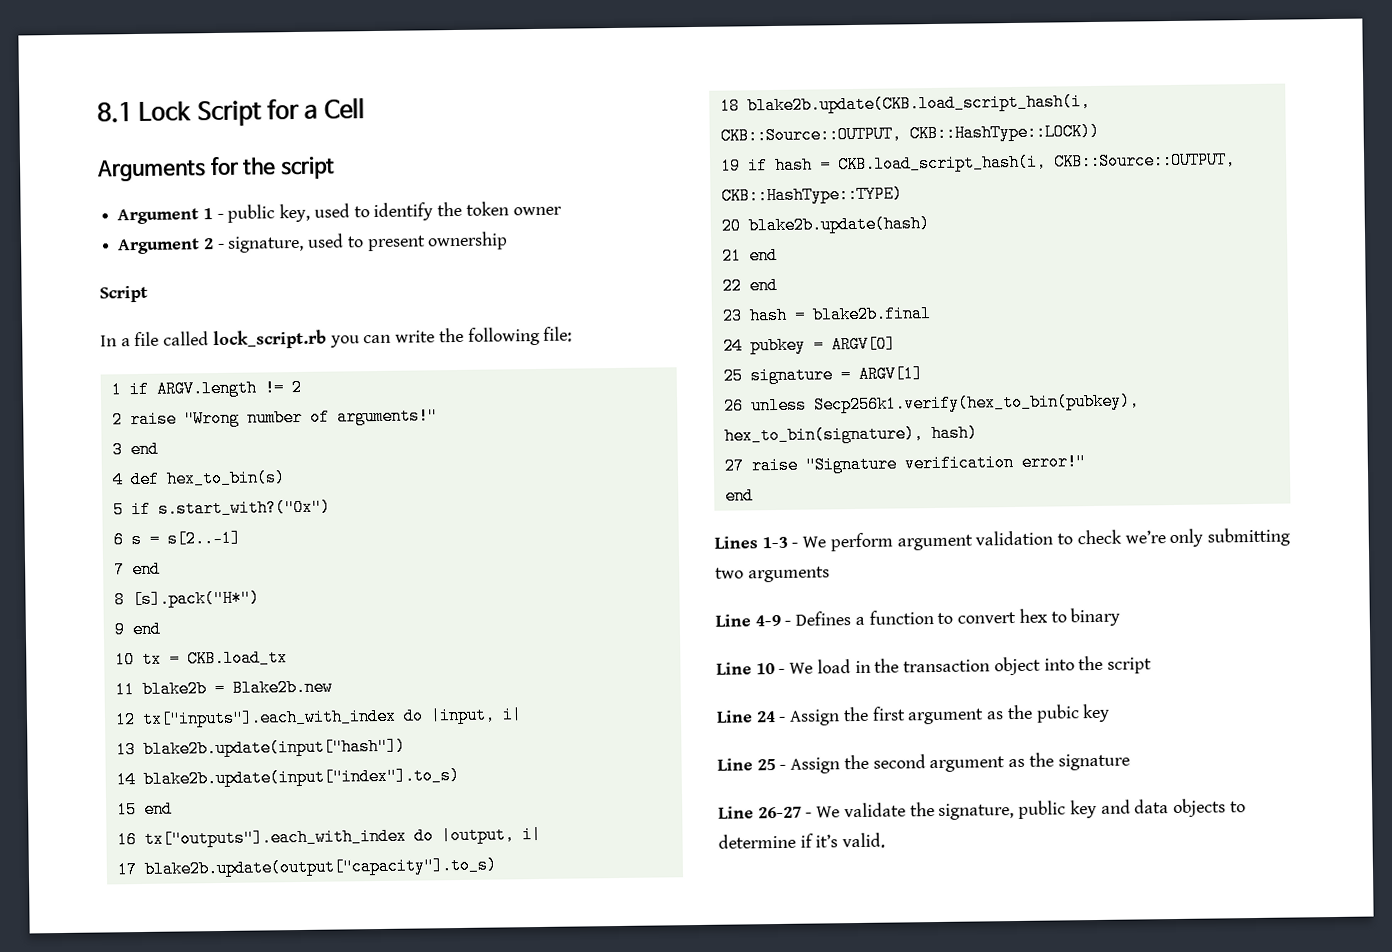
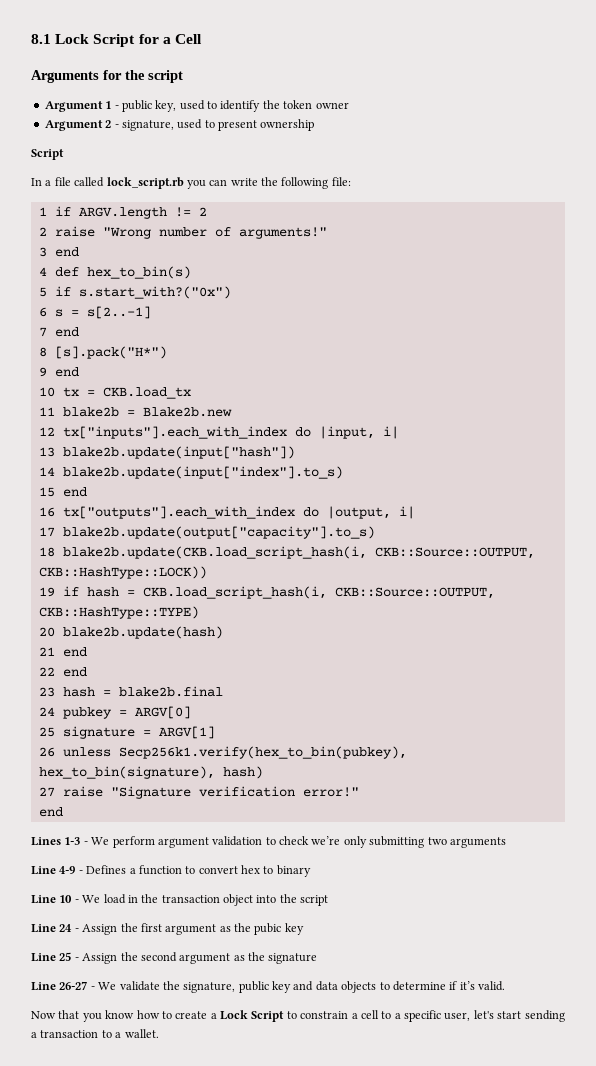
(886, 840) none -> [31,1010,565,1022] [31,1029,159,1038] // Now that you know how to create a Lock Script to constrain a cell to a specific user, let's start sending a transaction to a wallet.

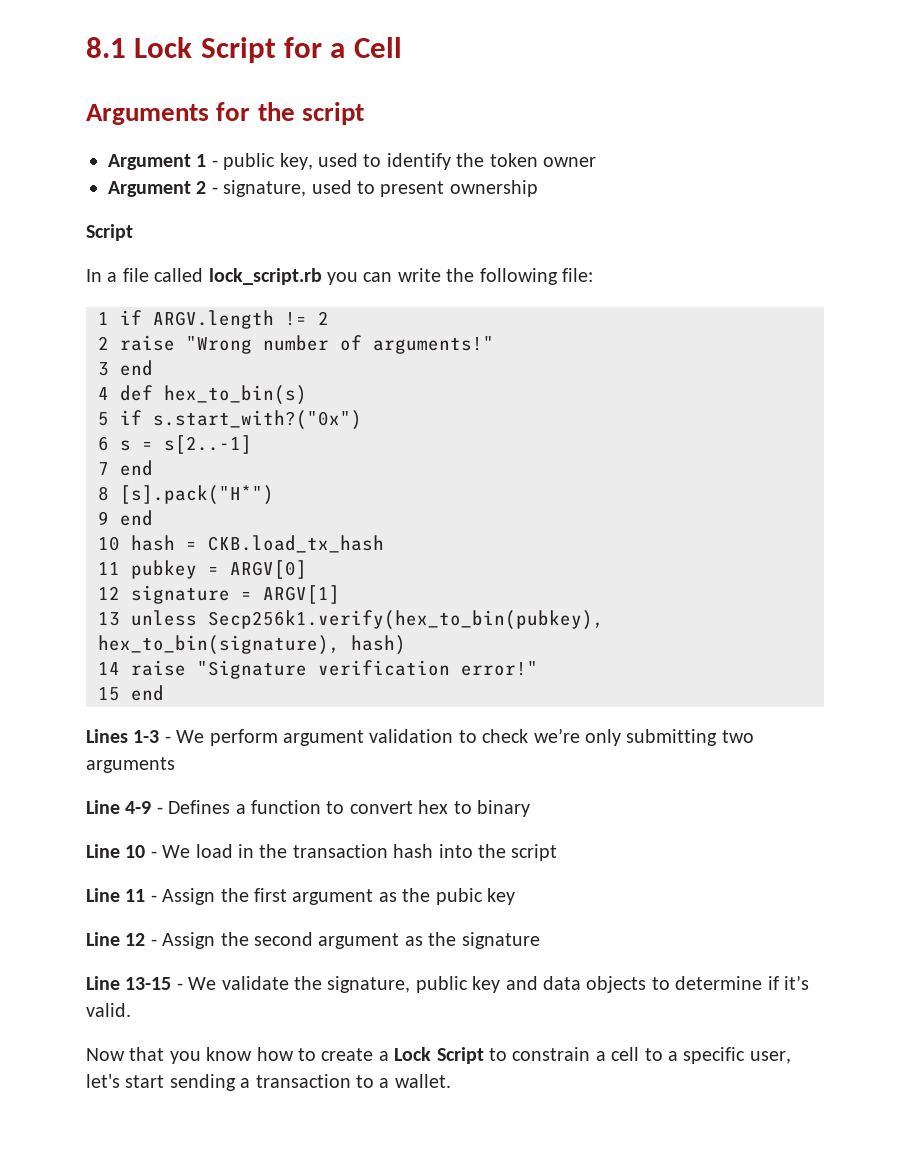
[62,387,191,399] [38,407,232,417] [38,426,399,439] [38,446,295,459] [38,466,343,479] [38,487,87,497] [38,506,415,519] [38,526,375,539] [38,546,535,559] [38,566,207,579] [38,586,495,599] [38,606,199,619] [38,626,223,639] [38,647,87,657] [38,667,87,677] [38,686,223,697] [38,707,55,716] tx = CKB.load_tx // 11 blake2b = Blake2b.new // 12 tx["inputs"].each_with_index do |input, i| // 13 blake2b.update(input["hash"]) // 14 blake2b.update(input["index"].to_s) // 15 end // 16 tx["outputs"].each_with_index do |output, i| // 17 blake2b.update(output["capacity"].to_s) // 18 blake2b.update(CKB.load_script_hash(i, CKB::Source::OUTPUT, CKB::HashType::LOCK)) // 19 if hash = CKB.load_script_hash(i, CKB::Source::OUTPUT, CKB::HashType::TYPE) // 20 blake2b.update(hash) // 21 end // 22 end // 23 hash = blake2b.final // 24 -> [131,535,384,553] [98,562,120,575] hash = CKB.load_tx_hash // 11
[38,727,55,737] 25 -> [98,586,120,600] 12
[38,747,55,757] 26 -> [98,612,120,626] 13
[38,787,55,797] 27 -> [98,662,120,675] 14
(359, 792) none -> [98,687,120,701] 15
[223,894,253,906] object -> [393,844,434,858] hash
[59,924,73,932] 24 -> [125,889,146,902] 11
[59,952,72,961] 25 -> [125,933,146,946] 12
[59,981,88,990] 26-27 -> [125,977,172,990] 13-15

